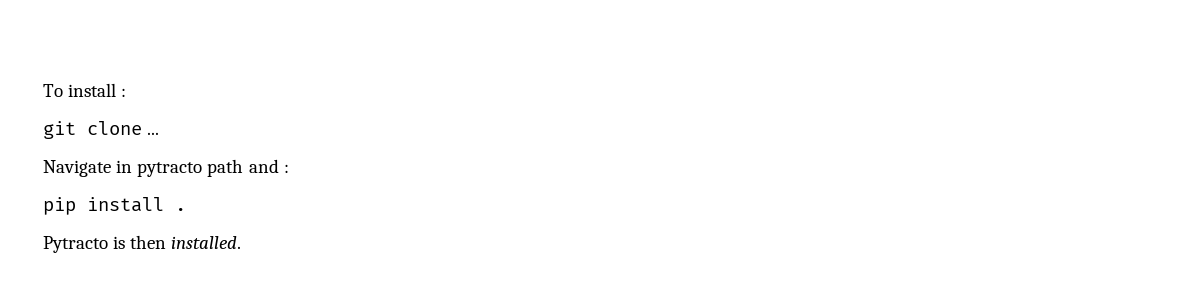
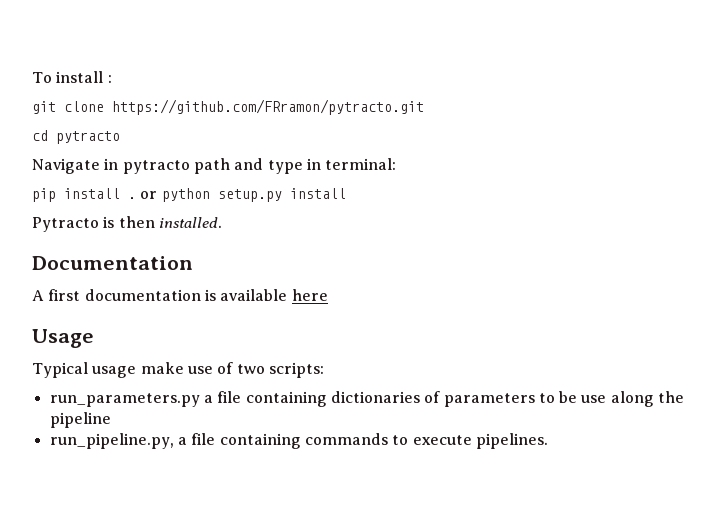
[147,132,160,135] ... -> [112,99,424,115] [32,130,120,144] https://github.com/FRramon/pytracto.git // cd pytracto
[283,164,289,173] : -> [267,158,397,174] type in terminal:
(186, 209) none -> [140,188,346,202] or python setup.py install
(242, 242) none -> [32,256,193,270] [32,289,328,301] [32,329,94,348] [32,362,324,378] [49,391,685,407] [49,412,111,428] [49,433,548,449] // Documentation // A first documentation is available here // Usage // Typical usage make use of two scripts: // run_parameters.py a file containing dictionaries of parameters to be use along the pipeline // run_pipeline.py, a file containing commands to execute pipelines.

